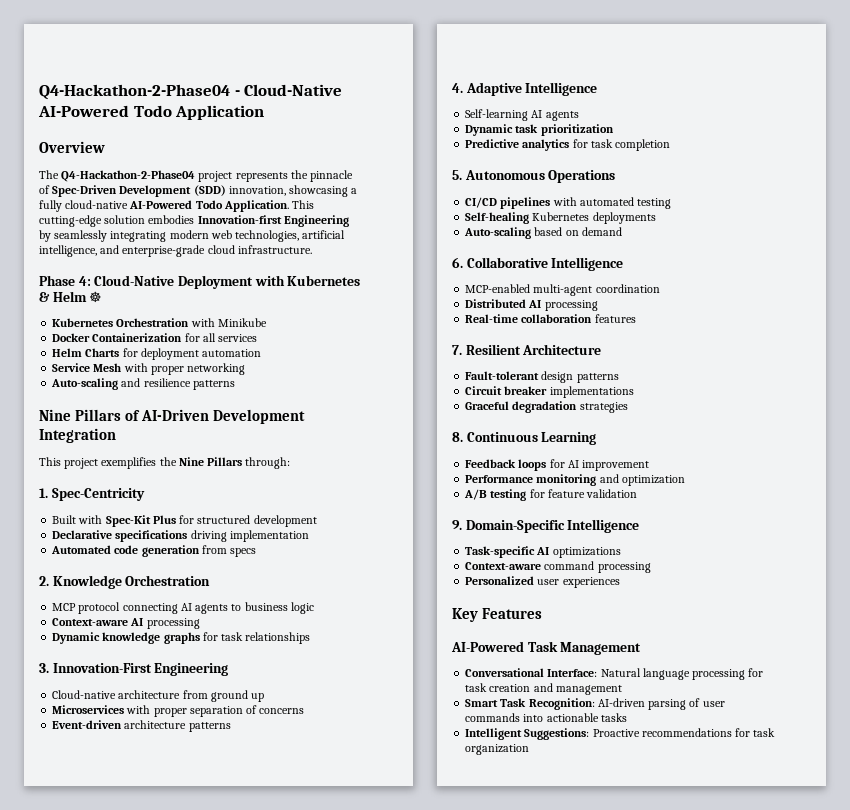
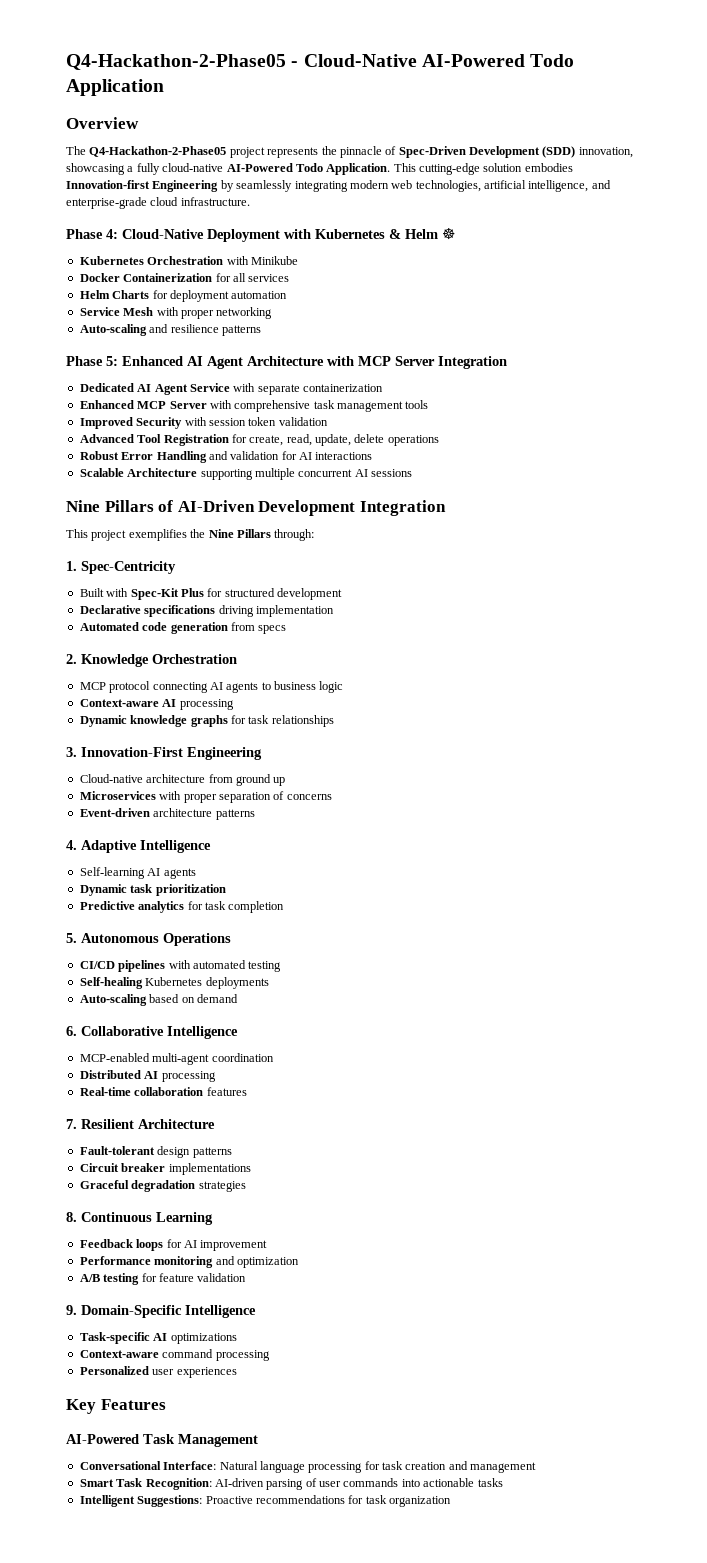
[39,84,230,100] Q4-Hackathon-2-Phase04 -> [66,54,286,70] Q4-Hackathon-2-Phase05
[61,170,196,182] Q4-Hackathon-2-Phase04 -> [89,146,227,157] Q4-Hackathon-2-Phase05
(235, 385) none -> [66,356,507,369] [79,383,383,395] [79,400,429,412] [79,417,328,429] [79,434,439,446] [79,451,373,463] [79,468,412,480] // Phase 5: Enhanced AI Agent Architecture with MCP Server Integration // Dedicated AI Agent Service with separate containerization // Enhanced MCP Server with comprehensive task management tools // Improved Security with session token validation // Advanced Tool Registration for create, read, update, delete operations // Robust Error Handling and validation for AI interactions // Scalable Architecture supporting multiple concurrent AI sessions

